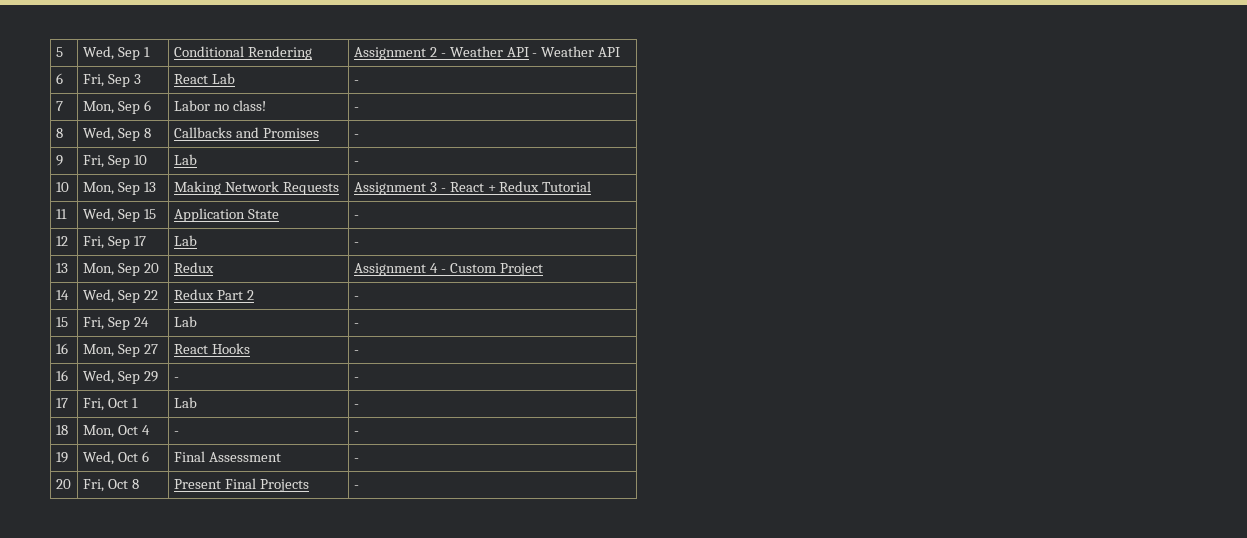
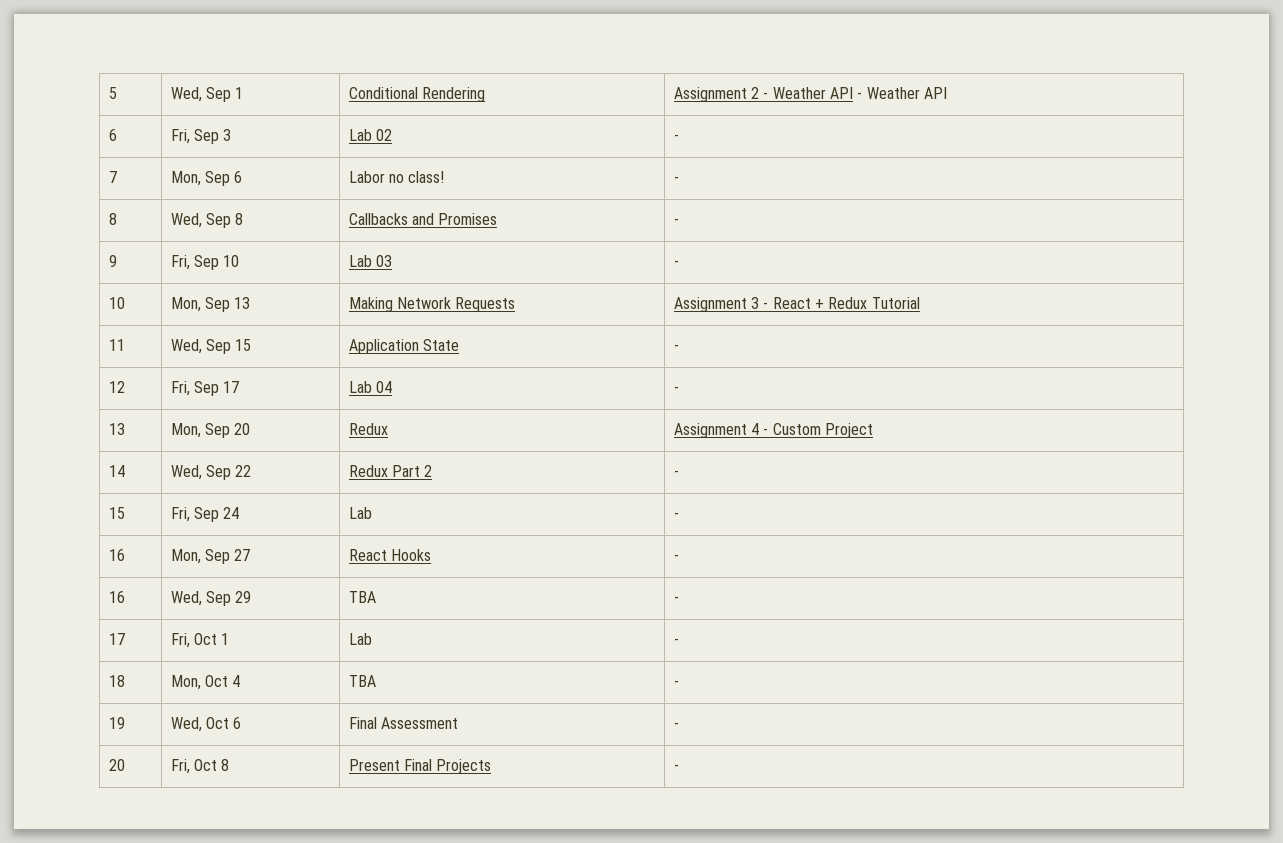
[173,73,235,84] React Lab -> [348,129,393,141] Lab 02
(197, 159) none -> [376,255,393,267] 03
(197, 240) none -> [376,381,393,393] 04
[173,377,179,381] - -> [348,591,376,603] TBA
[173,431,179,435] - -> [348,675,376,687] TBA

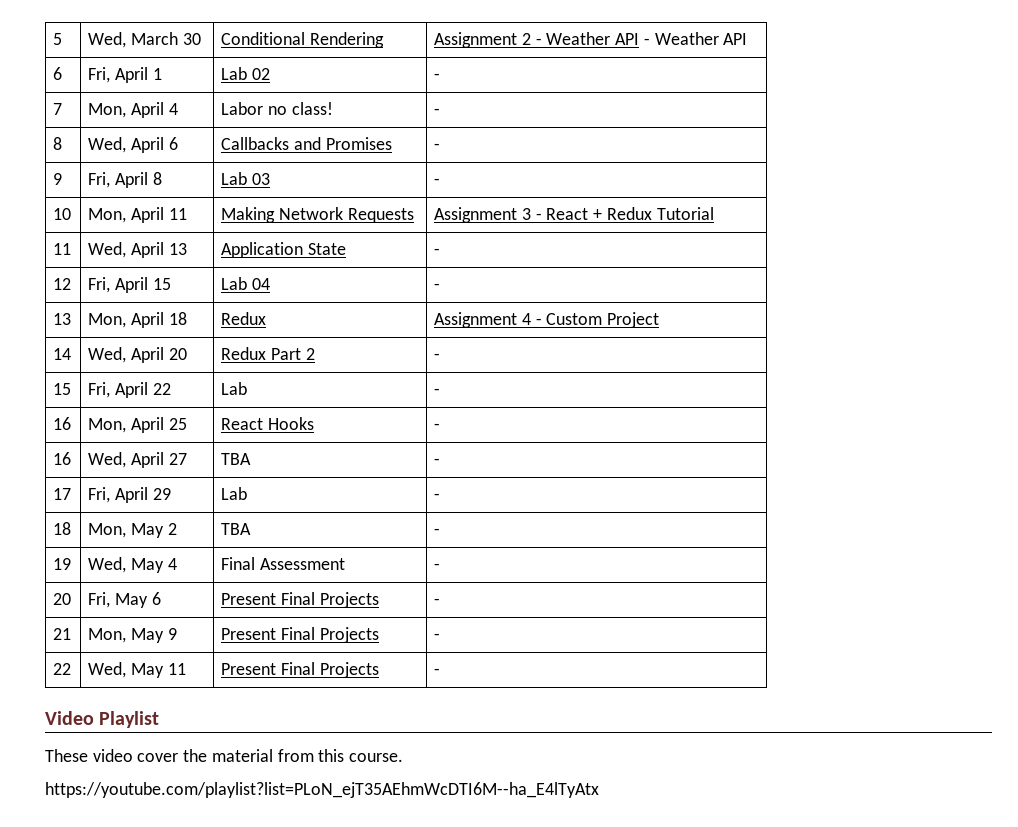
[206,87,244,102] Sep 1 -> [131,32,201,45] March 30
[194,129,232,144] Sep 3 -> [115,67,162,83] April 1
[205,171,243,186] Sep 6 -> [131,102,178,118] April 4
[206,213,244,228] Sep 8 -> [131,137,178,153] April 6
[194,255,240,270] Sep 10 -> [115,172,162,188] April 8
[205,297,251,312] Sep 13 -> [131,207,187,223] April 11
[206,339,252,354] Sep 15 -> [131,242,187,258] April 13
[194,381,240,396] Sep 17 -> [115,277,171,293] April 15
[205,423,251,438] Sep 20 -> [131,312,187,328] April 18
[206,465,252,480] Sep 22 -> [131,347,187,363] April 20
[194,507,240,522] Sep 24 -> [115,382,171,398] April 22
[205,549,251,564] Sep 27 -> [131,417,187,433] April 25
[206,591,252,606] Sep 29 -> [131,452,187,468] April 27
[194,633,230,645] Oct 1 -> [115,487,171,503] April 29
[205,675,241,687] Oct 4 -> [131,523,177,538] May 2
[206,717,242,729] Oct 6 -> [131,558,177,573] May 4
[194,759,230,771] [348,759,492,774] [673,764,679,771] Oct 8 | Present Final Projects | - -> [115,592,161,608] [221,592,379,608] [434,598,441,605] [53,628,72,640] [88,628,177,643] [221,627,379,643] [434,633,441,640] [53,663,72,675] [88,662,186,678] [221,662,379,678] [434,668,441,675] [45,711,160,728] [45,749,404,762] [45,782,599,798] May 6 | Present Final Projects | - // 21 | Mon, May 9 | Present Final Projects | - // 22 | Wed, May 11 | Present Final Projects | - // Video Playlist // These video cover the material from this course. // https://youtube.com/playlist?list=PLoN_ejT35AEhmWcDTI6M--ha_E4lTyAtx

